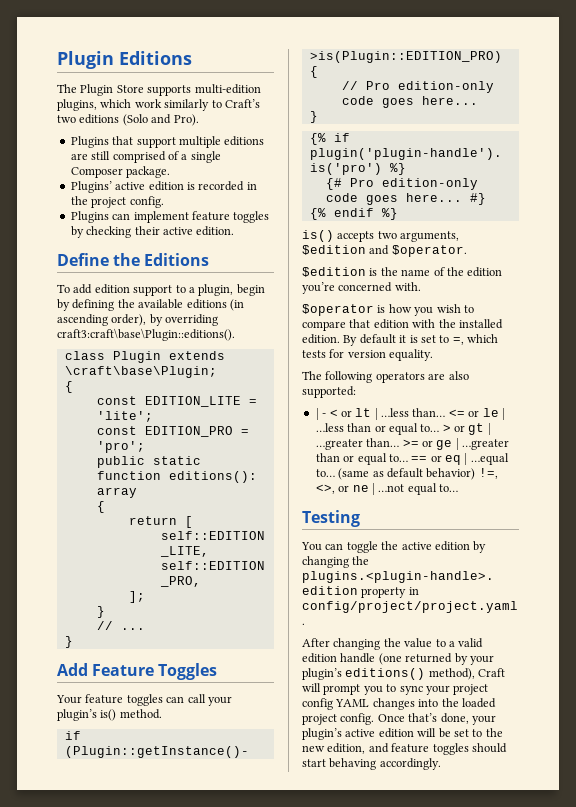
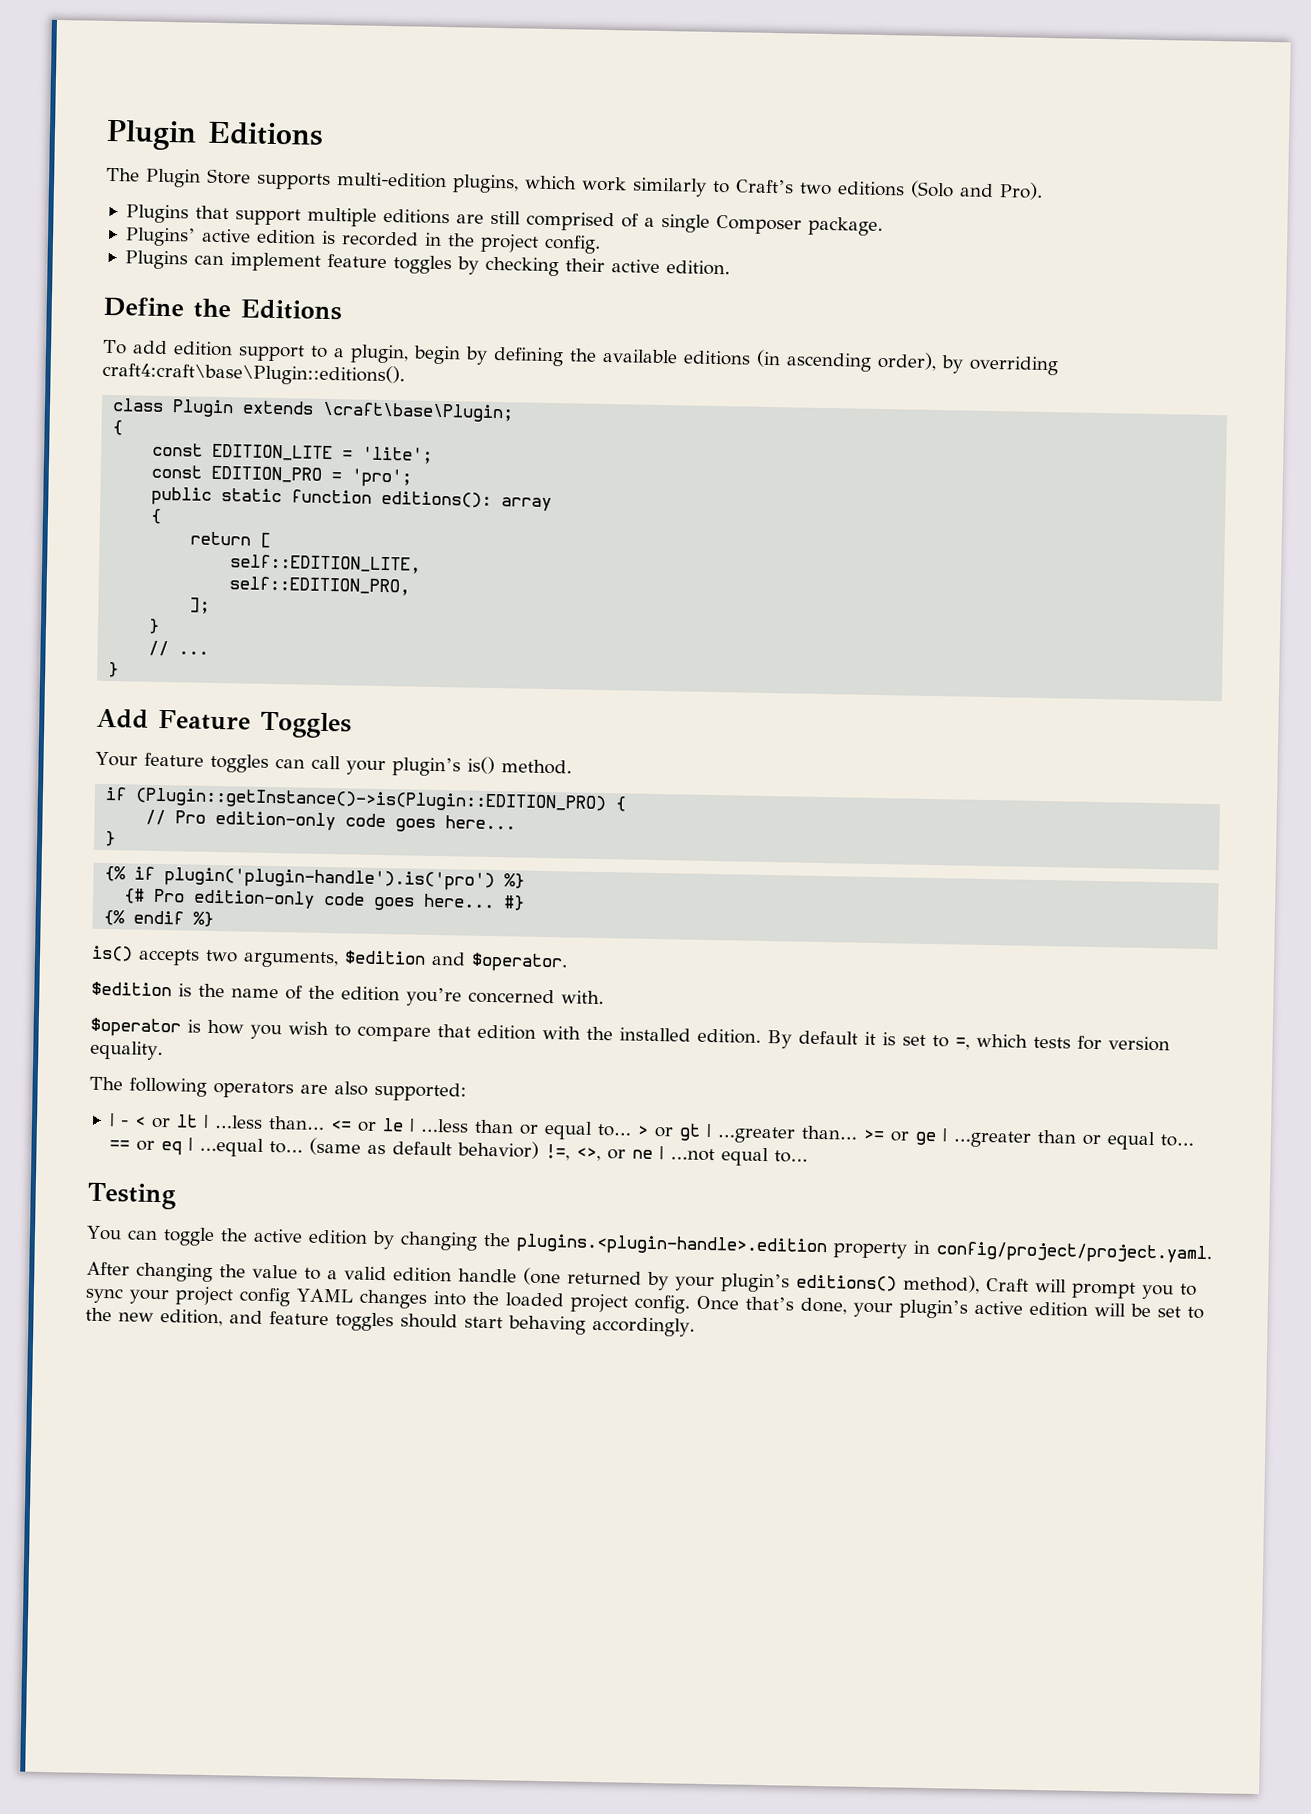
[57,328,235,341] craft3:craft\base\Plugin::editions(). -> [102,360,405,387] craft4:craft\base\Plugin::editions().

